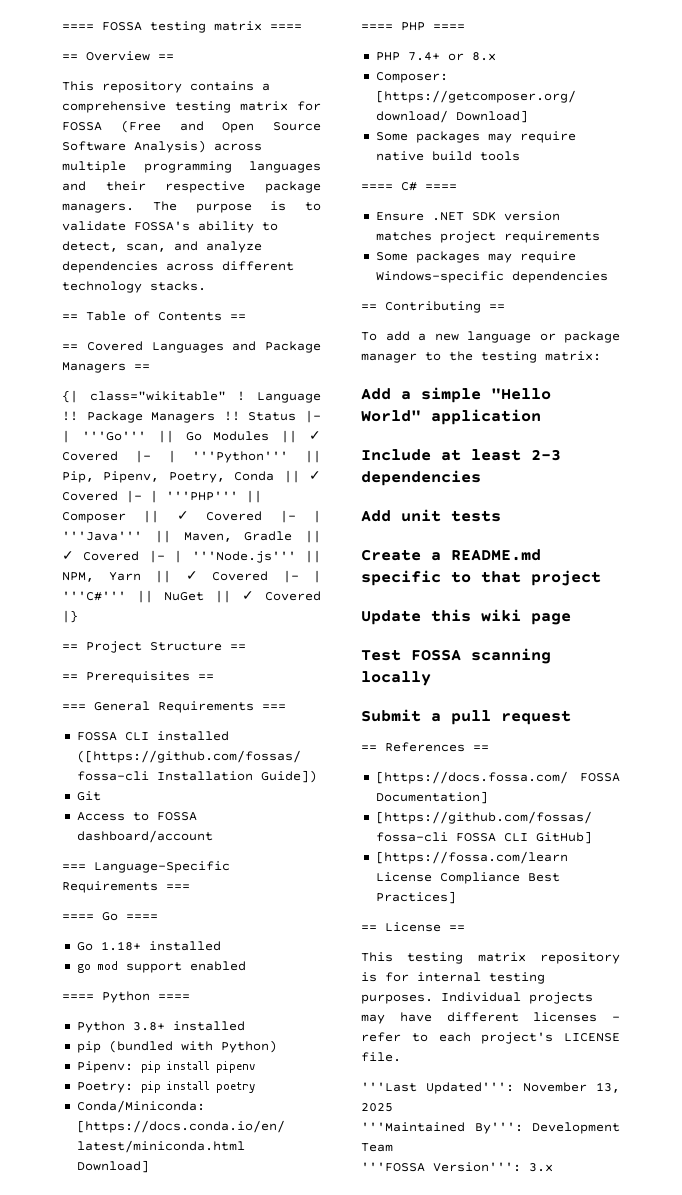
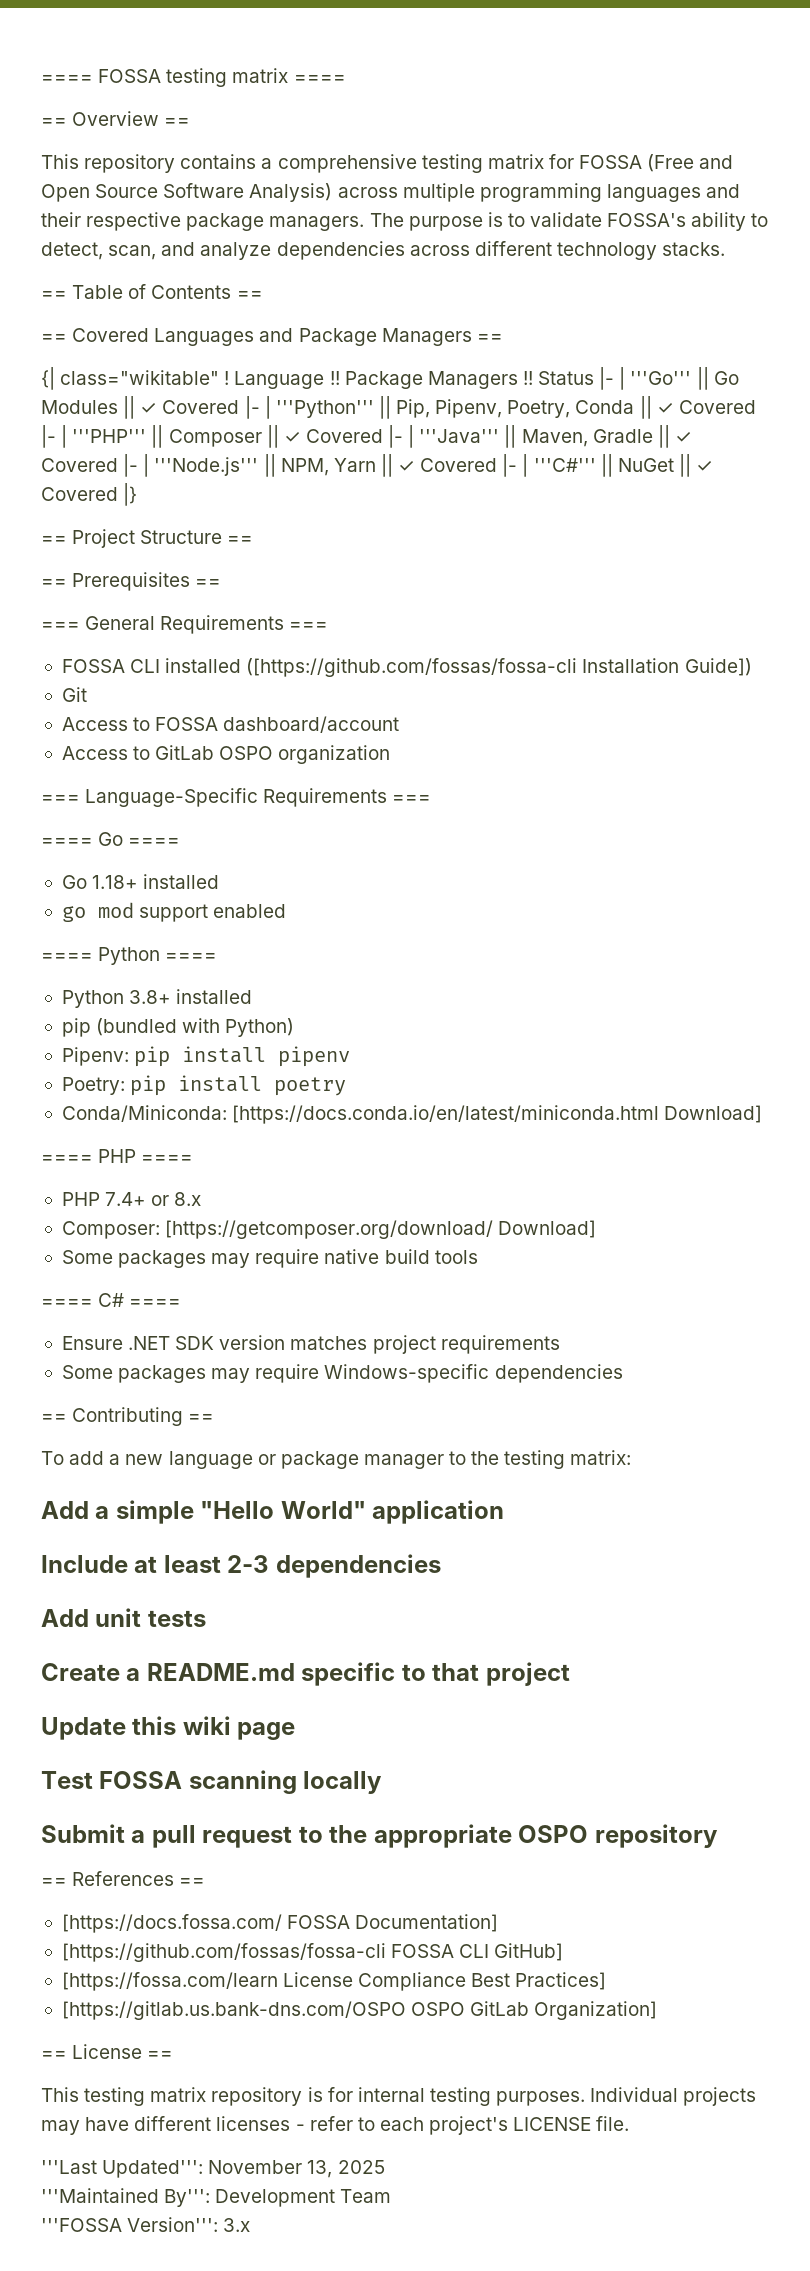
(213, 836) none -> [61,745,391,764] // Access to GitLab OSPO organization
(571, 717) none -> [298,1824,718,1848] to the appropriate OSPO repository
(456, 897) none -> [61,2001,658,2020] // [https://gitlab.us.bank-dns.com/OSPO OSPO GitLab Organization]

